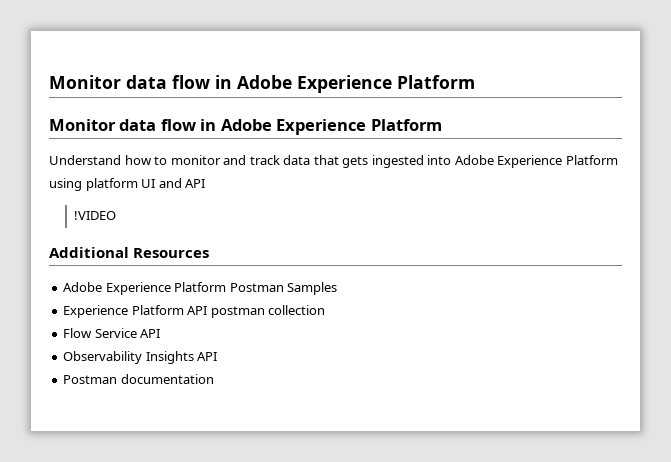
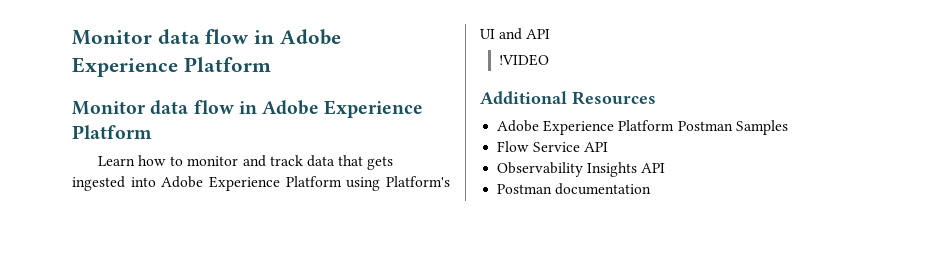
[49,155,121,165] Understand -> [97,156,135,166] Learn
[85,178,138,191] platform -> [386,176,450,187] Platform's
[63,305,326,318] // Experience Platform API postman collection -> (788, 127) none

